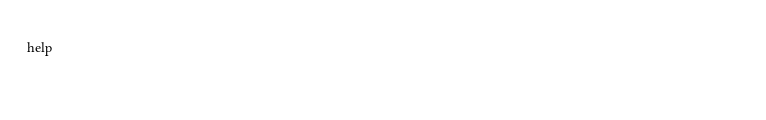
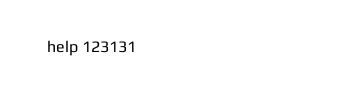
(52, 49) none -> [82,41,137,53] 123131

